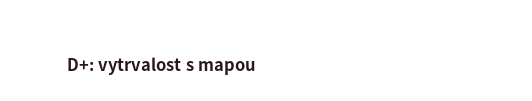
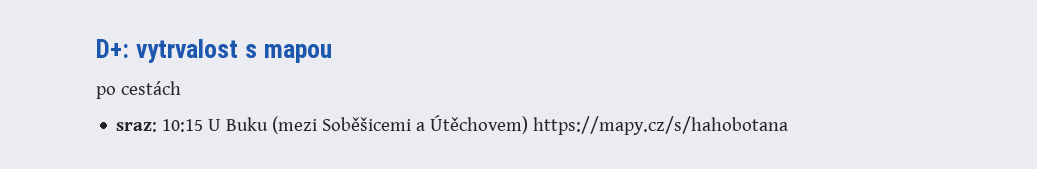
(257, 68) none -> [96,81,181,99] [116,115,789,135] // po cestách // sraz: 10:15 U Buku (mezi Soběšicemi a Útěchovem) https://mapy.cz/s/hahobotana

